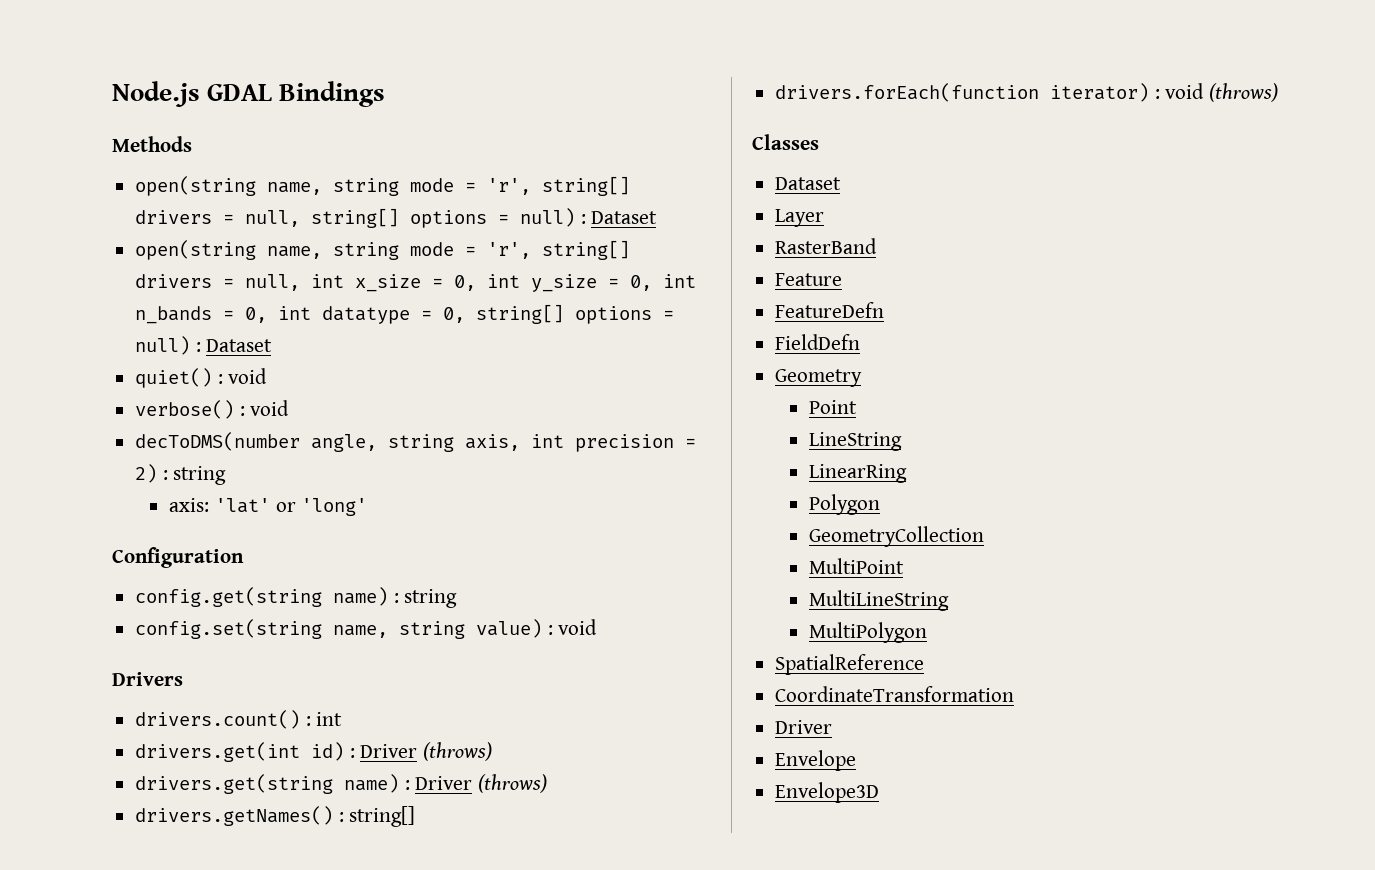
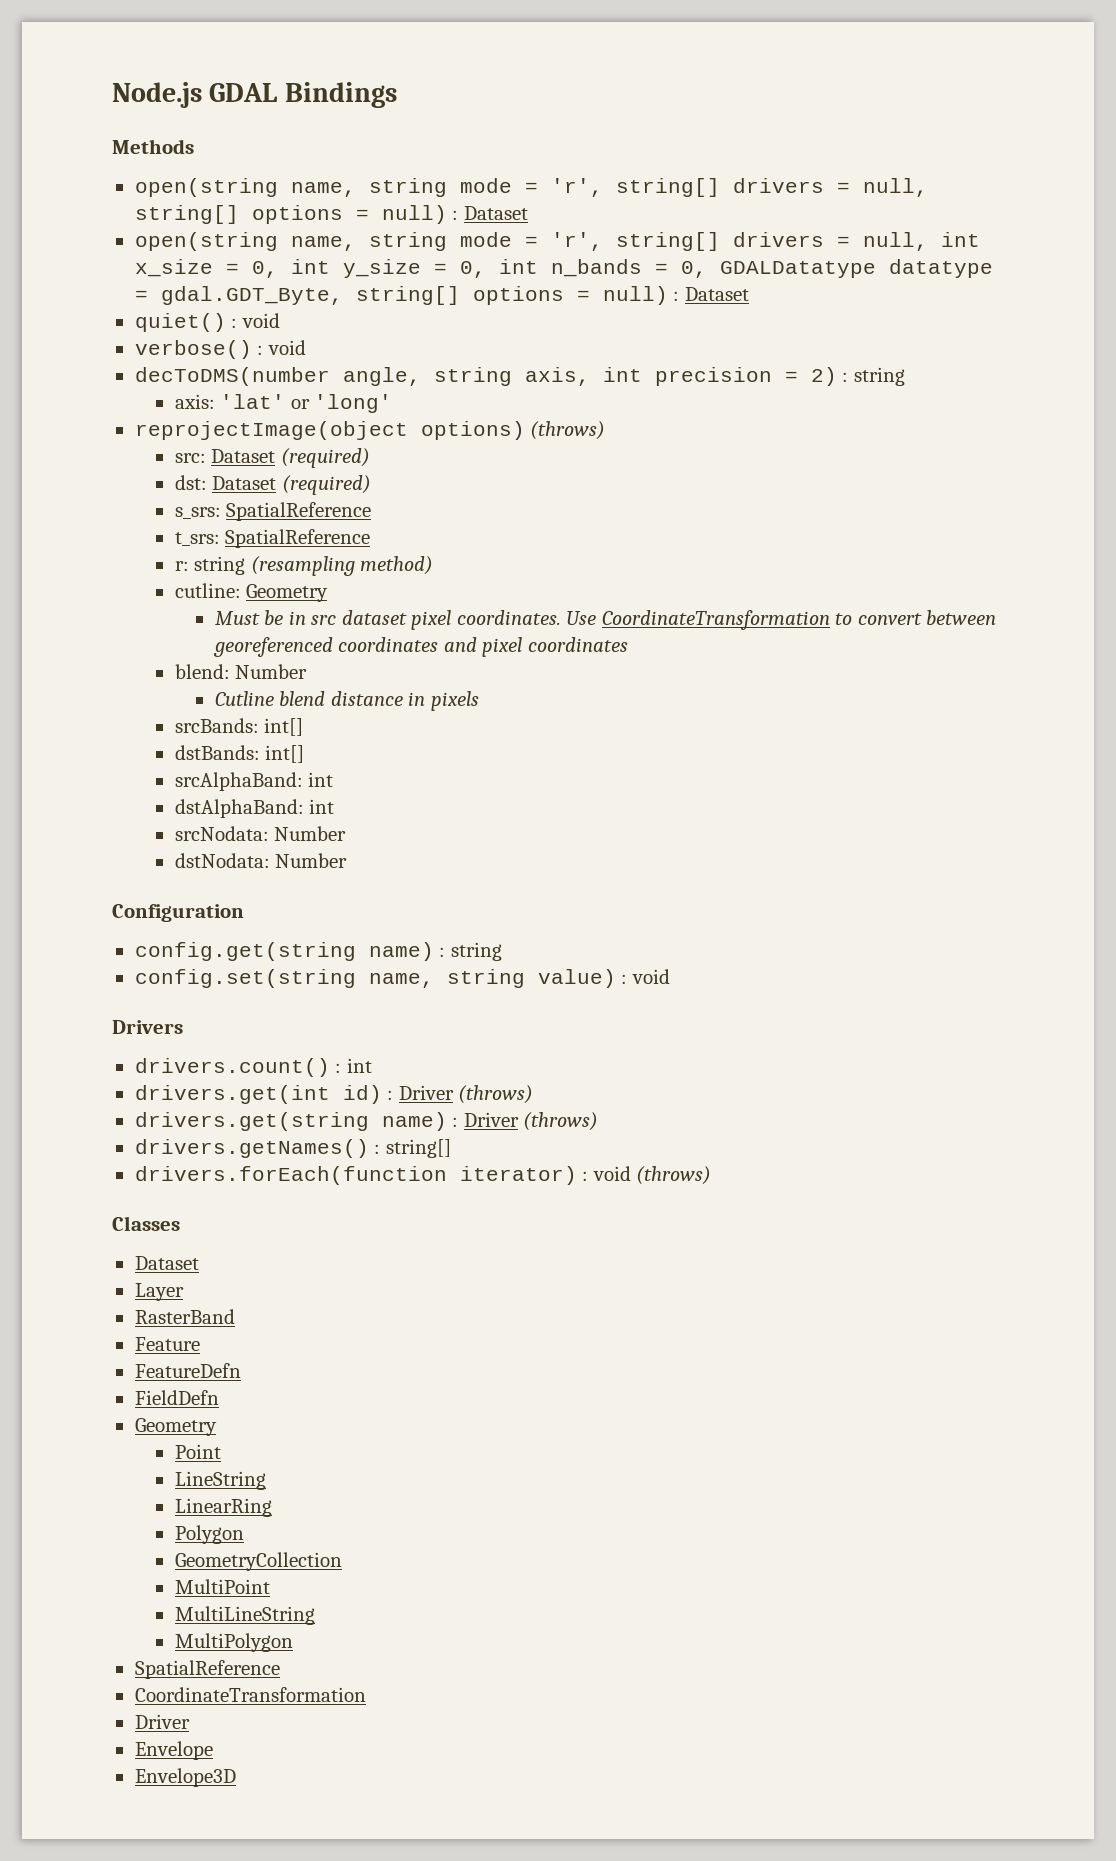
[278,306,312,320] int -> [719,261,876,278] GDALDatatype
[443,307,466,323] 0, -> [160,286,343,305] gdal.GDT_Byte,
(368, 507) none -> [134,421,606,440] [174,448,370,468] [174,475,371,495] [174,502,372,521] [174,529,371,548] [174,556,434,576] [174,583,329,602] [214,610,997,630] [212,637,628,657] [174,664,308,679] [214,691,479,711] [174,718,304,736] [174,745,305,763] [174,772,334,791] [174,799,335,818] [174,826,347,841] [174,853,348,868] // reprojectImage(object options) (throws) // src: Dataset (required) // dst: Dataset (required) // s_srs: SpatialReference // t_srs: SpatialReference // r: string (resampling method) // cutline: Geometry // Must be in src dataset pixel coordinates. Use CoordinateTransformation to convert between georeferenced coordinates and pixel coordinates // blend: Number // Cutline blend distance in pixels // srcBands: int[] // dstBands: int[] // srcAlphaBand: int // dstAlphaBand: int // srcNodata: Number // dstNodata: Number

